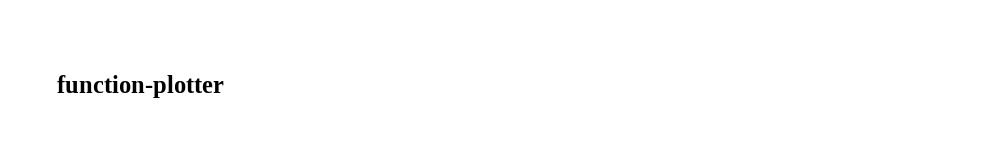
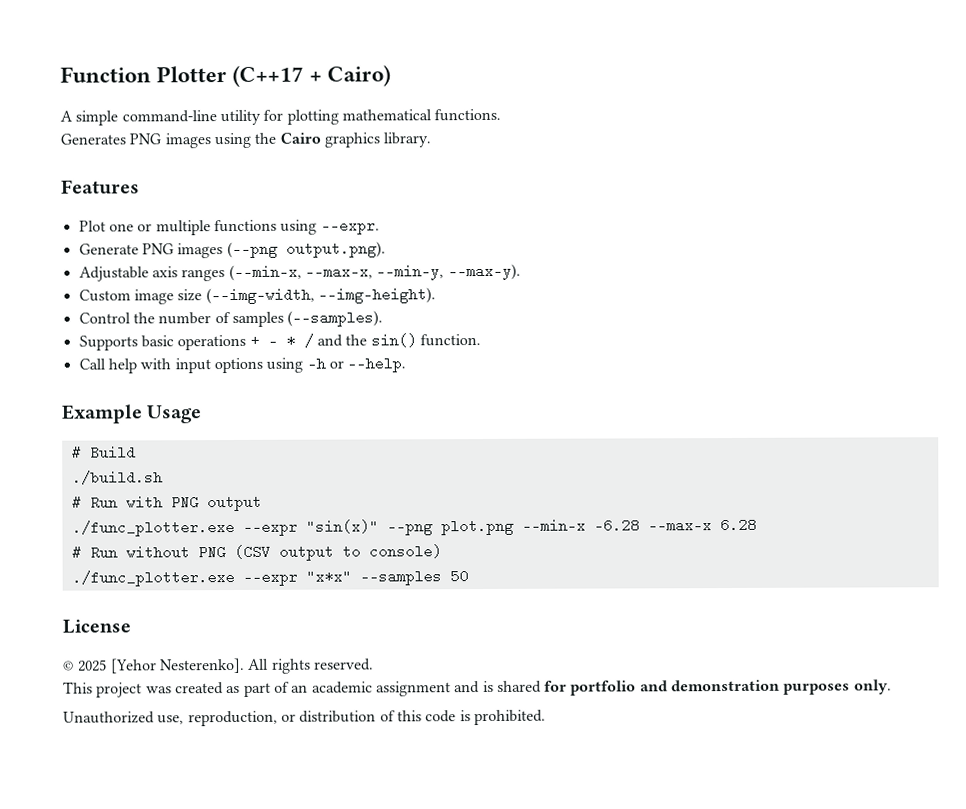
[57,75,224,98] function-plotter -> [60,65,392,88] [60,108,502,126] [60,132,432,149] [61,179,140,195] [78,218,380,236] [78,241,386,259] [78,263,521,282] [78,287,436,305] [78,310,384,328] [78,333,481,351] [78,356,407,374] [61,404,203,424] [71,445,136,460] [71,470,163,485] [71,495,262,512] [71,517,757,537] [71,544,442,561] [71,569,469,587] [62,619,131,634] [63,657,374,674] [63,679,892,698] [63,709,546,727] Function Plotter (C++17 + Cairo) // A simple command-line utility for plotting mathematical functions. // Generates PNG images using the Cairo graphics library. // Features // Plot one or multiple functions using --expr. // Generate PNG images (--png output.png). // Adjustable axis ranges (--min-x, --max-x, --min-y, --max-y). // Custom image size (--img-width, --img-height). // Control the number of samples (--samples). // Supports basic operations + - * / and the sin() function. // Call help with input options using -h or --help. // Example Usage // # Build // ./build.sh // # Run with PNG output // ./func_plotter.exe --expr "sin(x)" --png plot.png --min-x -6.28 --max-x 6.28 // # Run without PNG (CSV output to console) // ./func_plotter.exe --expr "x*x" --samples 50 // License // © 2025 [Yehor Nesterenko]. All rights reserved. // This project was created as part of an academic assignment and is shared for portfolio and demonstration purposes only. // Unauthorized use, reproduction, or distribution of this code is prohibited.

